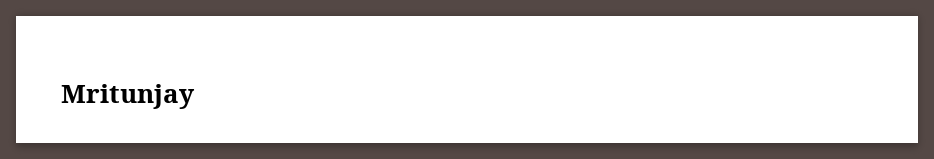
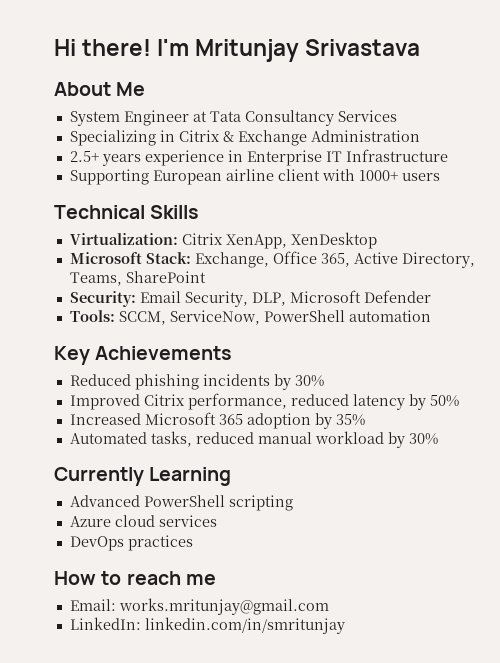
[61,84,195,109] Mritunjay -> [54,39,421,62] [54,82,146,96] [69,110,397,126] [69,130,420,146] [69,149,448,166] [69,169,440,185] [54,205,200,219] [69,232,377,249] [69,251,475,268] [69,271,206,286] [69,290,431,307] [69,310,431,325] [54,346,233,365] [69,374,324,390] [69,393,459,410] [69,412,365,429] [69,431,438,448] [54,467,232,486] [69,495,293,511] [69,515,217,527] [69,535,193,551] [54,571,216,585] [69,598,329,615] [69,617,345,634] Hi there! I'm Mritunjay Srivastava // About Me // System Engineer at Tata Consultancy Services // Specializing in Citrix & Exchange Administration // 2.5+ years experience in Enterprise IT Infrastructure // Supporting European airline client with 1000+ users // Technical Skills // Virtualization: Citrix XenApp, XenDesktop // Microsoft Stack: Exchange, Office 365, Active Directory, Teams, SharePoint // Security: Email Security, DLP, Microsoft Defender // Tools: SCCM, ServiceNow, PowerShell automation // Key Achievements // Reduced phishing incidents by 30% // Improved Citrix performance, reduced latency by 50% // Increased Microsoft 365 adoption by 35% // Automated tasks, reduced manual workload by 30% // Currently Learning // Advanced PowerShell scripting // Azure cloud services // DevOps practices // How to reach me // Email: works.mritunjay@gmail.com // LinkedIn: linkedin.com/in/smritunjay

